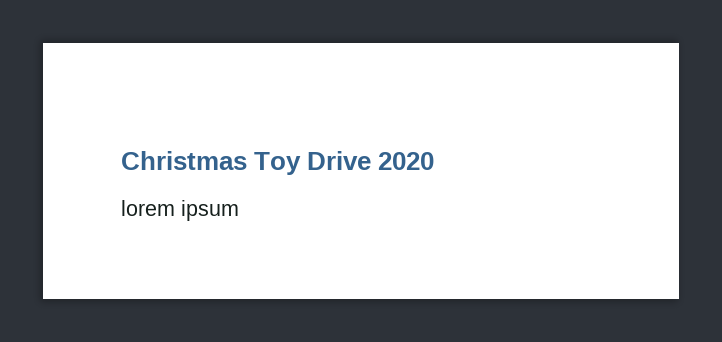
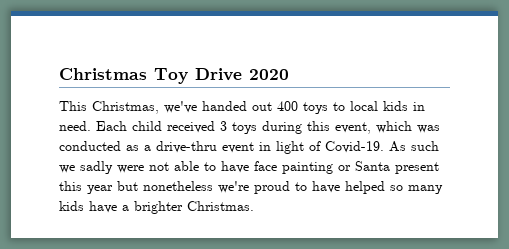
[121,200,239,221] lorem ipsum -> [59,101,425,114] [59,121,440,134] [59,141,439,154] [59,161,439,174] [59,181,443,194] [59,201,254,214] This Christmas, we've handed out 400 toys to local kids in need. Each child received 3 toys during this event, which was conducted as a drive-thru event in light of Covid-19. As such we sadly were not able to have face painting or Santa present this year but nonetheless we're proud to have helped so many kids have a brighter Christmas.

